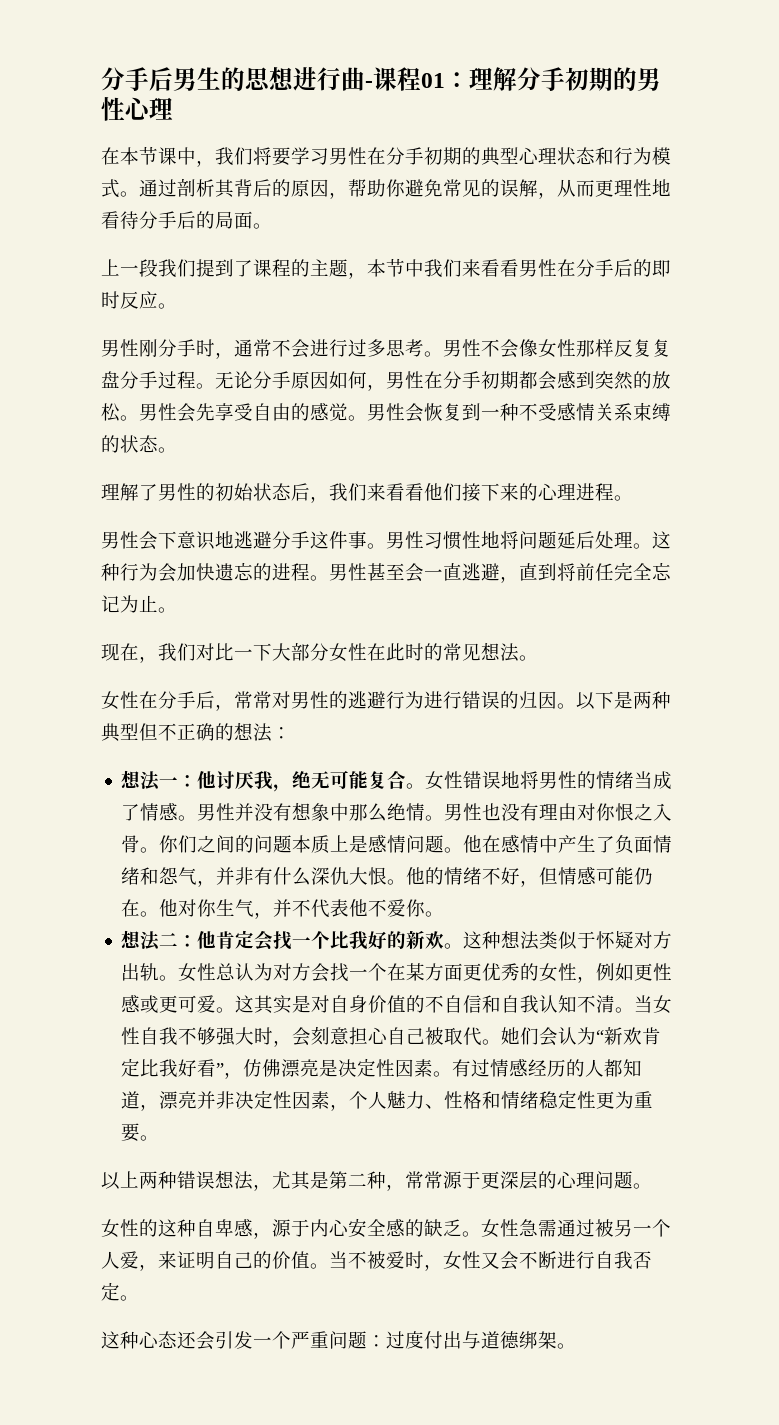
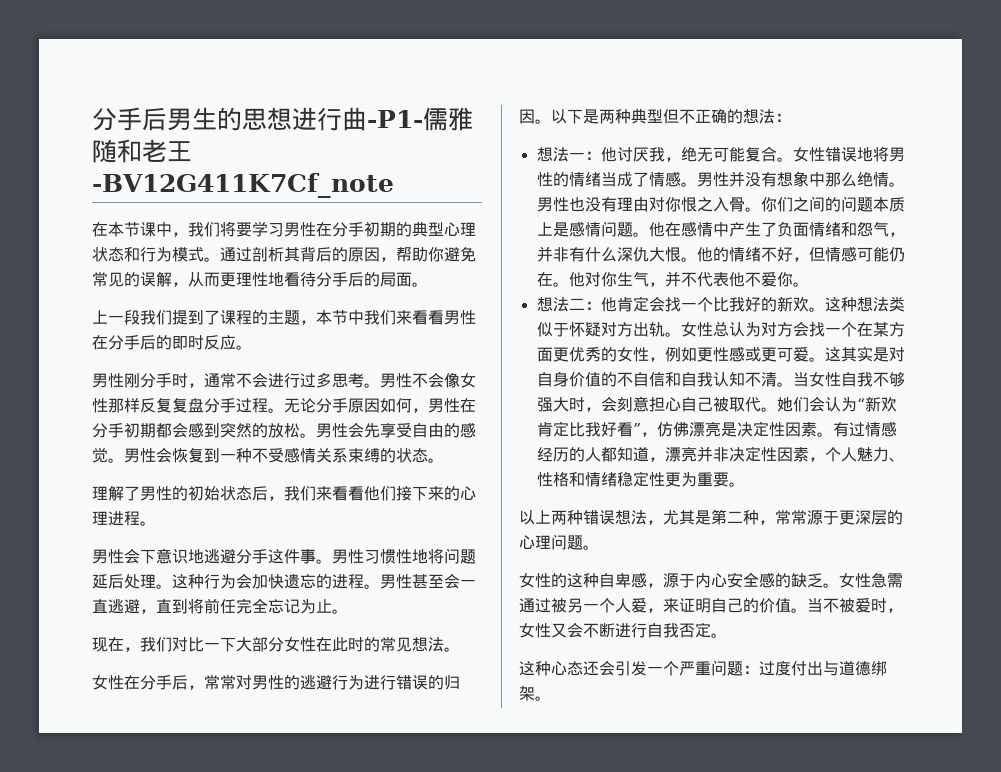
[365,67,661,91] [101,97,173,121] -课程01：理解分手初期的男性心理 -> [367,107,473,131] [92,139,192,163] [92,173,394,198] -P1-儒雅随和老王-BV12G411K7Cf_note

